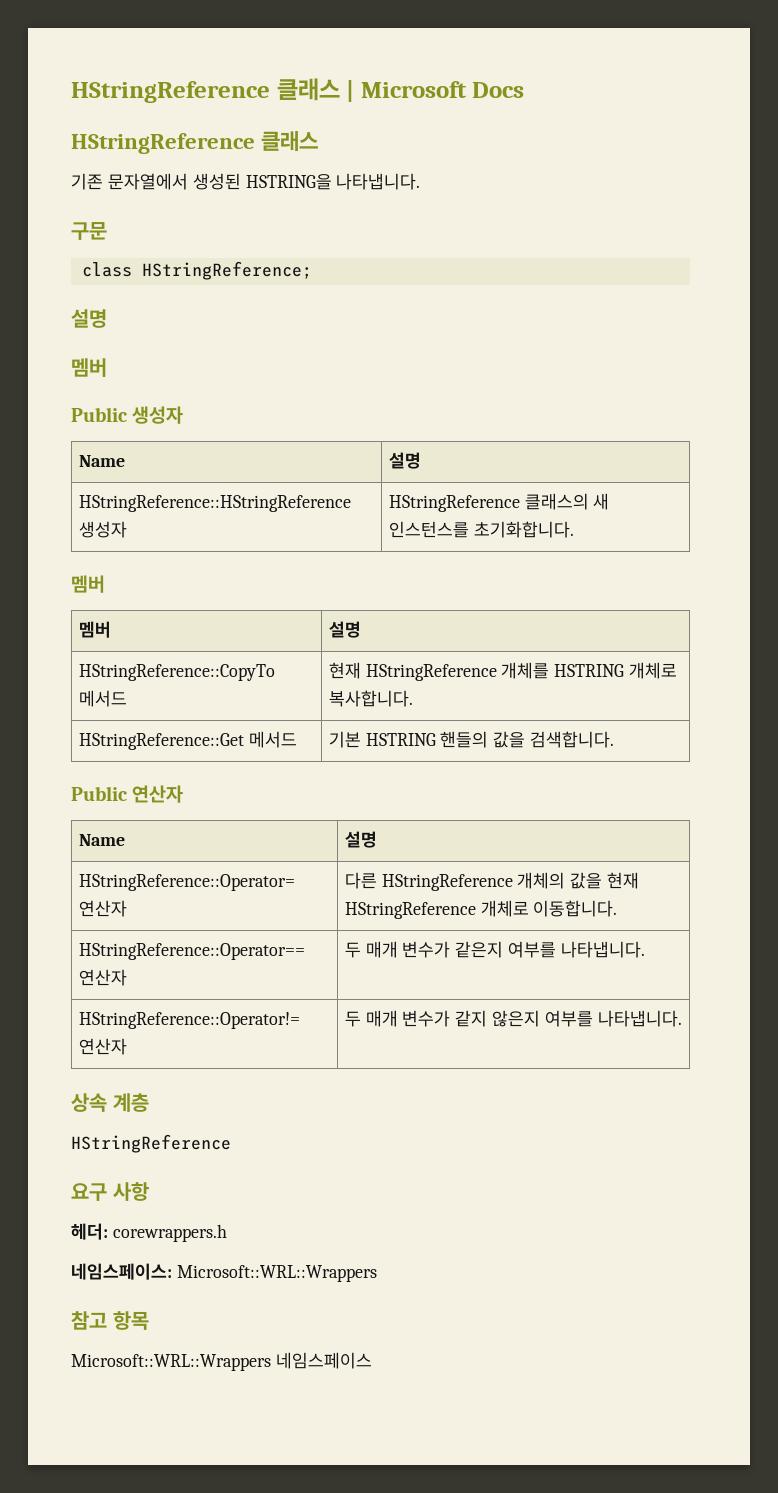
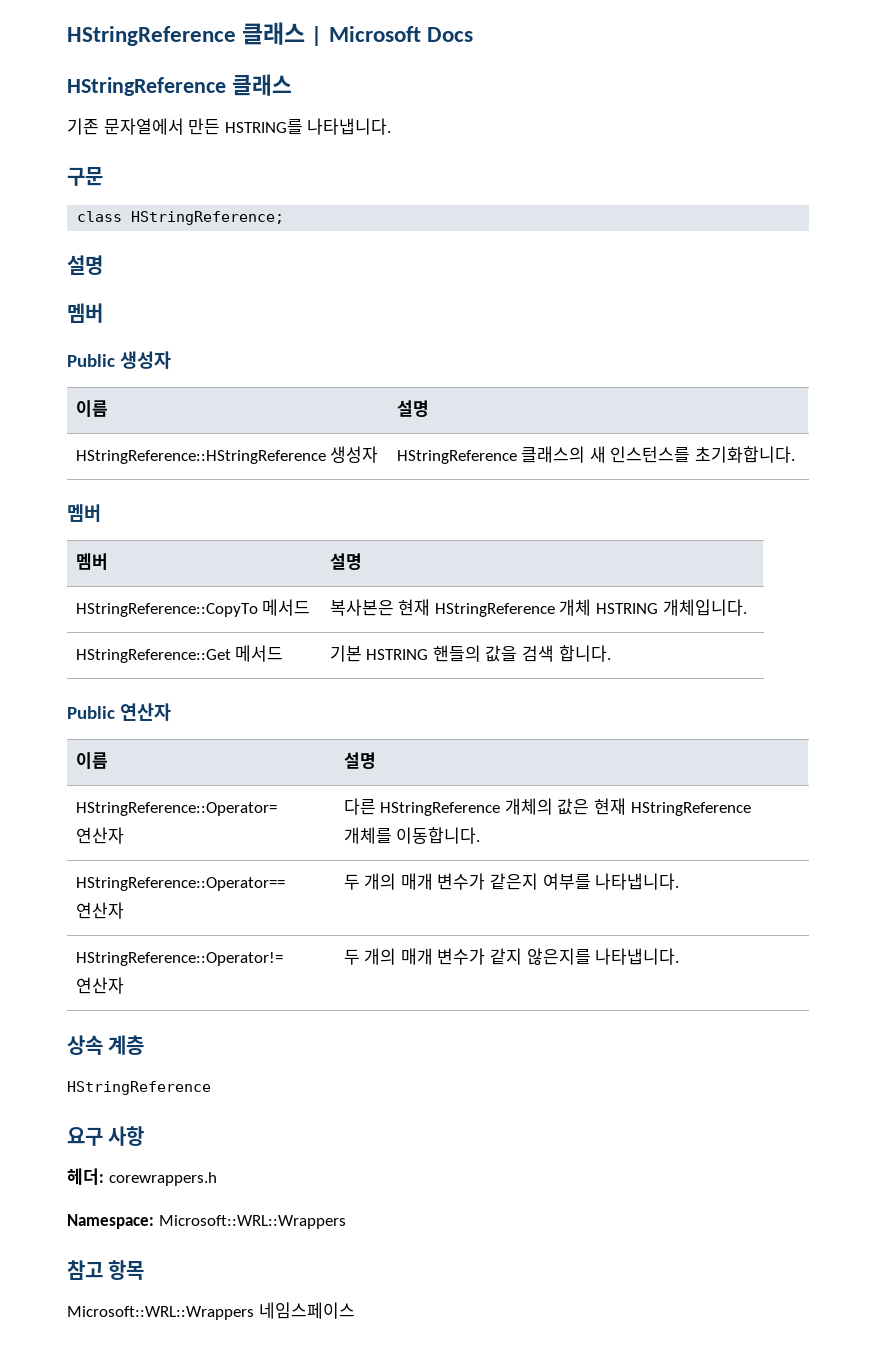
[192,173,332,190] 생성된 HSTRING을 -> [188,118,303,135] 만든 HSTRING를
[78,455,125,467] Name -> [75,400,108,417] 이름
[328,662,678,681] [328,690,413,707] 현재 HStringReference 개체를 HSTRING 개체로 복사합니다. -> [329,599,747,617] 복사본은 현재 HStringReference 개체 HSTRING 개체입니다.
[530,731,615,748] 검색합니다. -> [522,645,611,662] 검색 합니다.
[78,834,125,846] Name -> [75,752,108,769] 이름
[570,872,640,889] [344,900,529,919] 값을 현재 HStringReference 개체로 -> [557,798,751,816] [343,827,392,844] 값은 현재 HStringReference 개체를
(361, 950) none -> [364,873,397,890] 개의
(361, 1019) none -> [364,948,397,965] 개의
[492,1010,594,1027] 않은지 여부를 -> [526,948,591,965] 않은지를
[71,1263,172,1280] 네임스페이스: -> [67,1214,154,1229] Namespace:

